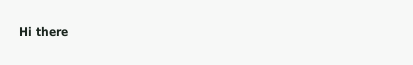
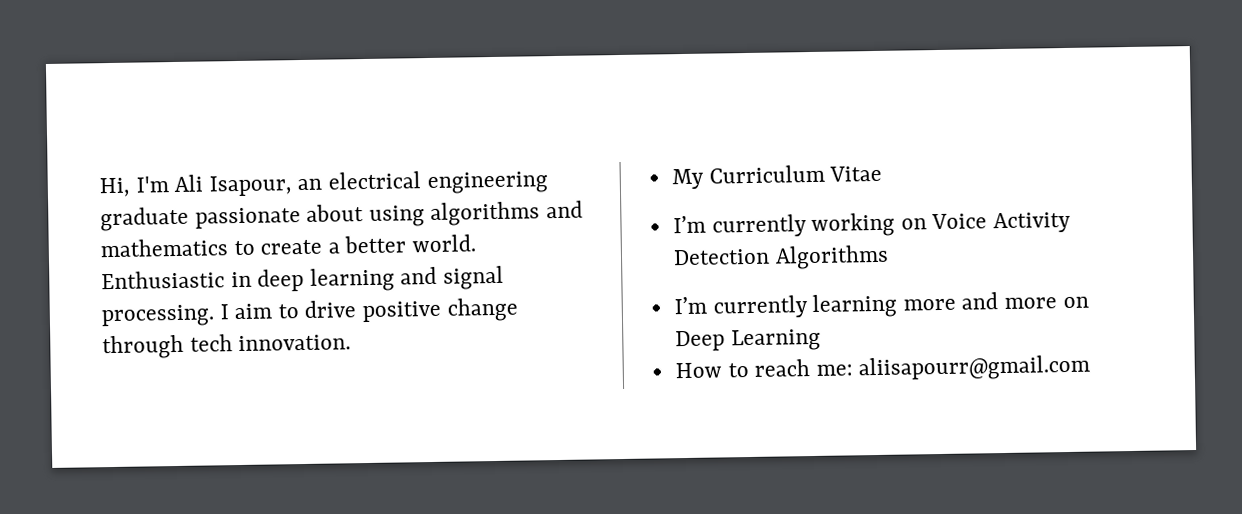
[19,26,68,37] Hi there -> [99,171,548,198] [100,200,584,232] [100,234,477,258] [101,265,505,292] [101,297,518,328] [102,334,352,360] [671,164,883,190] [672,211,1072,238] [672,244,889,270] [673,292,1089,319] [674,328,821,352] [674,354,1091,382] Hi, I'm Ali Isapour, an electrical engineering graduate passionate about using algorithms and mathematics to create a better world. Enthusiastic in deep learning and signal processing. I aim to drive positive change through tech innovation. // My Curriculum Vitae // I’m currently working on Voice Activity Detection Algorithms // I’m currently learning more and more on Deep Learning // How to reach me: aliisapourr@gmail.com

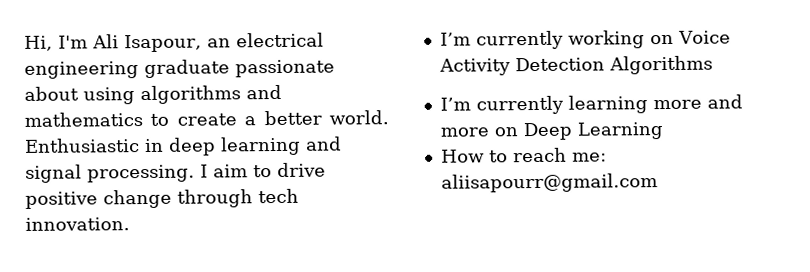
[671,164,883,190] // My Curriculum Vitae -> (130, 224) none

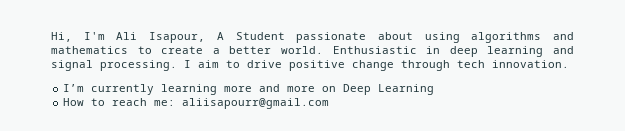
[206,32,324,48] [24,59,230,79] an electrical engineering graduate -> [216,32,285,40] A Student
[439,30,731,50] [438,55,713,76] // I’m currently working on Voice Activity Detection Algorithms -> (569, 64) none

